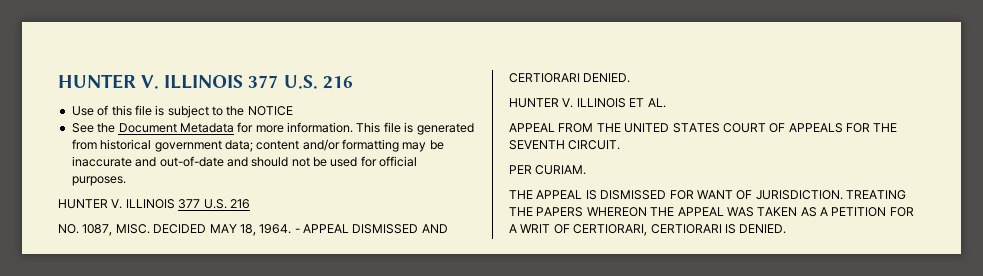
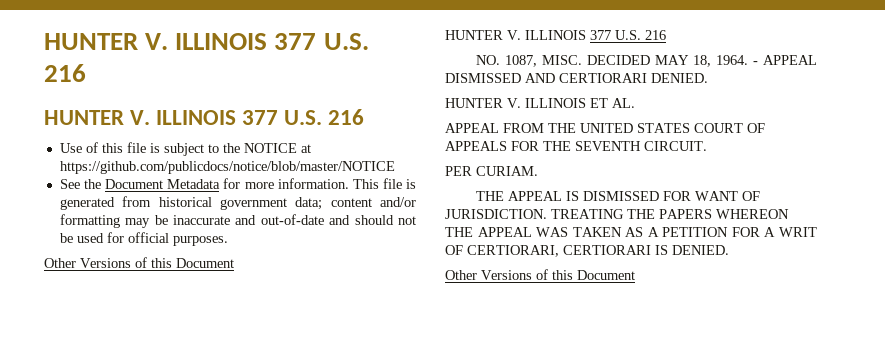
[58,74,353,89] HUNTER V. ILLINOIS 377 U.S. 216 -> [44,33,369,50] [44,64,86,82] [44,109,365,125] HUNTER V. ILLINOIS 377 U.S. 216 // HUNTER V. ILLINOIS 377 U.S. 216
(293, 111) none -> [300,144,311,153] [59,161,395,174] at https://github.com/publicdocs/notice/blob/master/NOTICE
(126, 181) none -> [44,257,234,268] // Other Versions of this Document
(787, 229) none -> [445,269,635,280] // Other Versions of this Document

